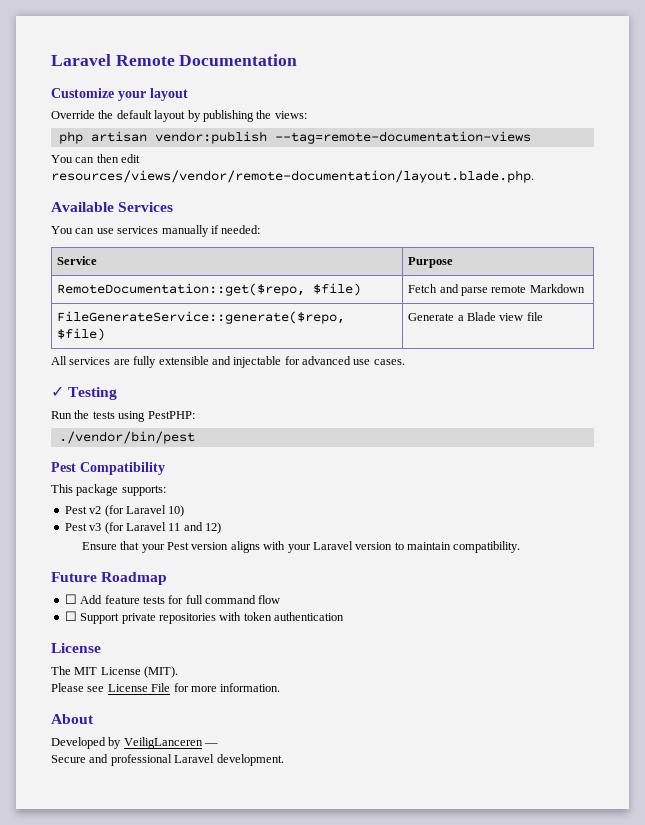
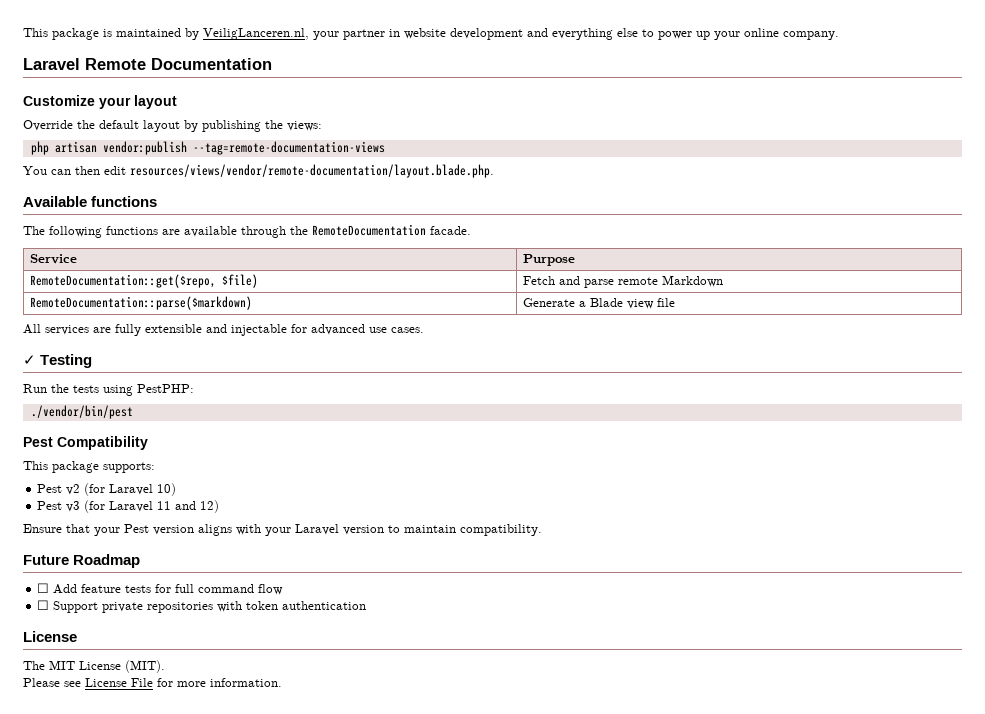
(51, 60) none -> [23,28,839,40] This package is maintained by VeiligLanceren.nl, your partner in website development and everything else to power up your online company. //
[118,202,174,212] [51,225,261,237] Services // You can use services manually if needed: -> [91,196,158,207] [23,224,471,238] functions // The following functions are available through the RemoteDocumentation facade.
[57,311,346,324] [57,328,106,341] FileGenerateService::generate($repo, $file) -> [30,296,253,310] RemoteDocumentation::parse($markdown)
[51,714,94,724] [51,737,219,749] [51,754,284,766] // About // Developed by VeiligLanceren — // Secure and professional Laravel development. -> (282, 682) none

